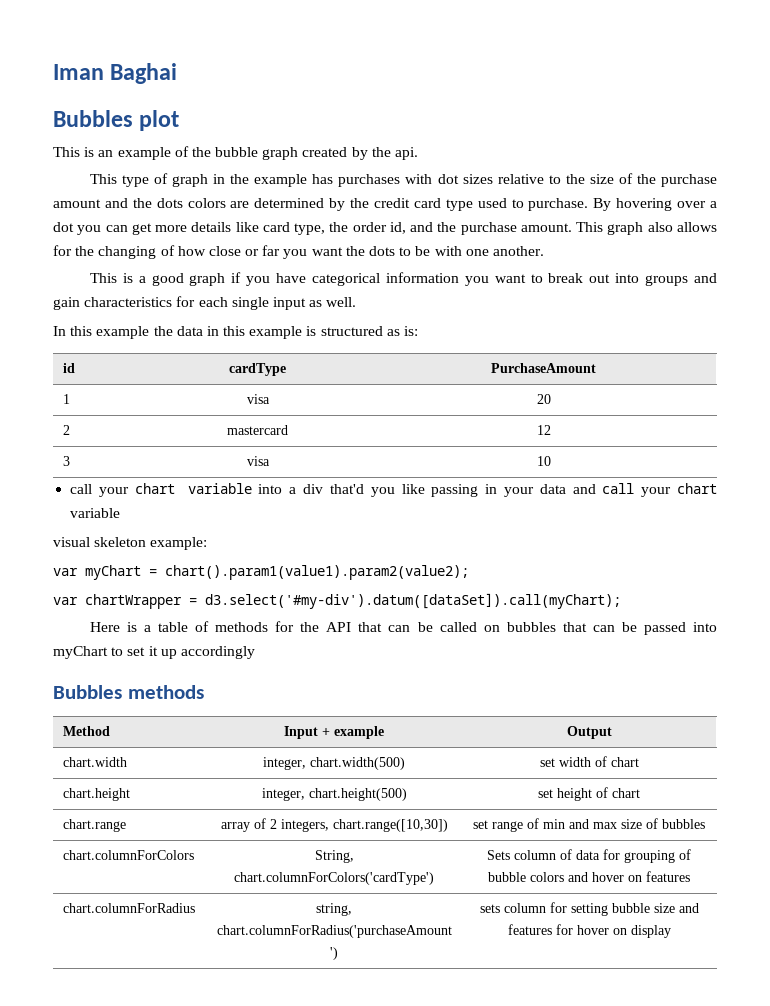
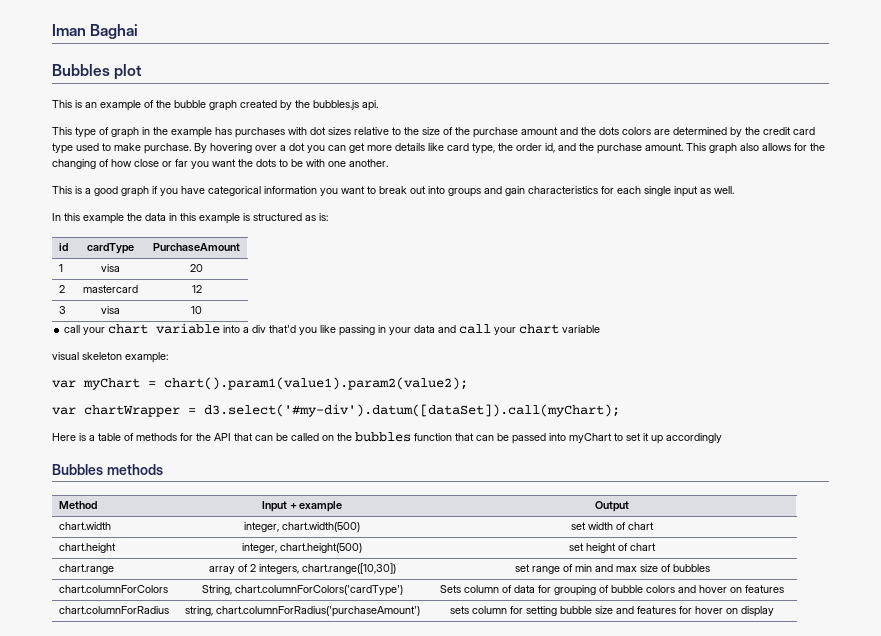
(391, 152) none -> [313,100,359,110] bubbles.js
(524, 203) none -> [114,143,141,151] make
[506,622,556,632] bubbles -> [337,432,452,442] the bubbles function

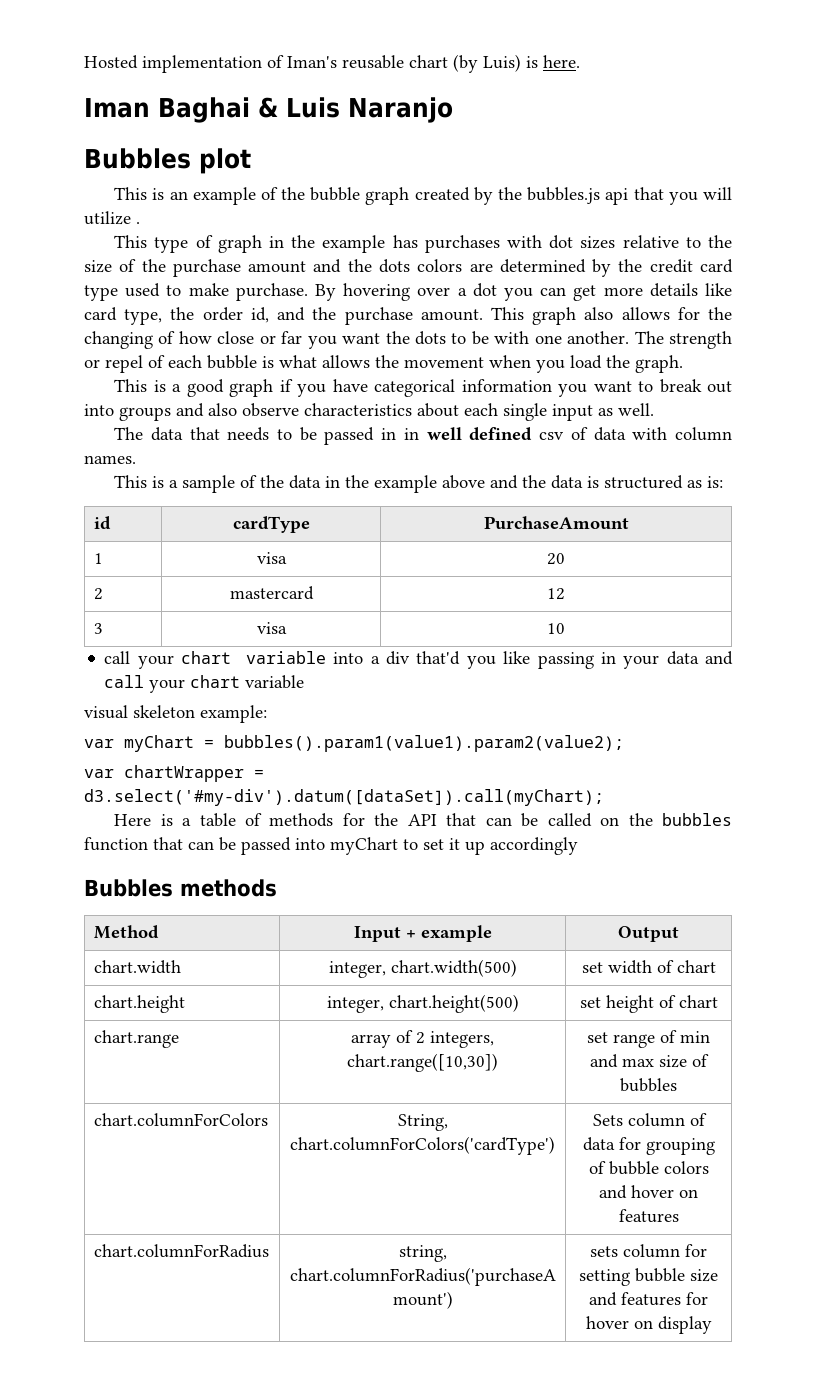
(52, 30) none -> [84,54,580,73] Hosted implementation of Iman's reusable chart (by Luis) is here. //
(139, 31) none -> [258,97,453,123] & Luis Naranjo
[362,100,378,111] api. -> [605,187,732,205] [84,211,140,225] api that you will utilize .
(388, 163) none -> [634,331,732,349] [84,355,683,373] The strength or repel of each bubble is what allows the movement when you load the graph.
[505,186,614,196] gain characteristics for -> [208,403,459,417] also observe characteristics about
[52,213,240,224] In this example the data in this example -> [114,427,732,445] [84,455,136,464] [114,475,584,493] The data that needs to be passed in in well defined csv of data with column names. // This is a sample of the data in the example above and the data
[164,377,468,390] chart().param1(value1).param2(value2); -> [224,735,624,752] bubbles().param1(value1).param2(value2);

